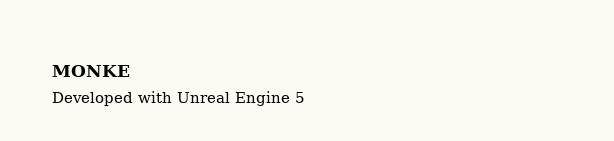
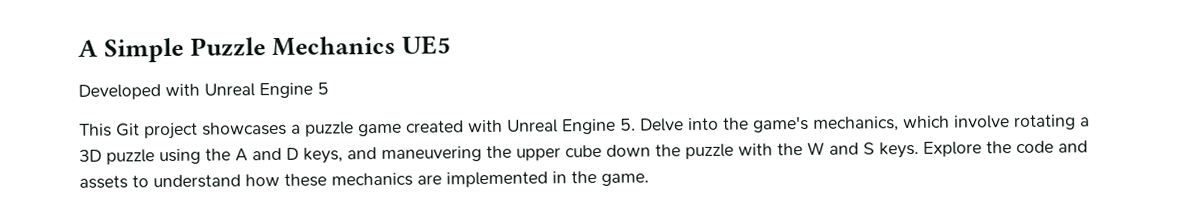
[52,65,130,77] MONKE -> [78,35,451,63] A Simple Puzzle Mechanics UE5
(305, 97) none -> [79,114,1090,140] [79,140,1088,165] [79,170,649,189] // This Git project showcases a puzzle game created with Unreal Engine 5. Delve into the game's mechanics, which involve rotating a 3D puzzle using the A and D keys, and maneuvering the upper cube down the puzzle with the W and S keys. Explore the code and assets to understand how these mechanics are implemented in the game.

